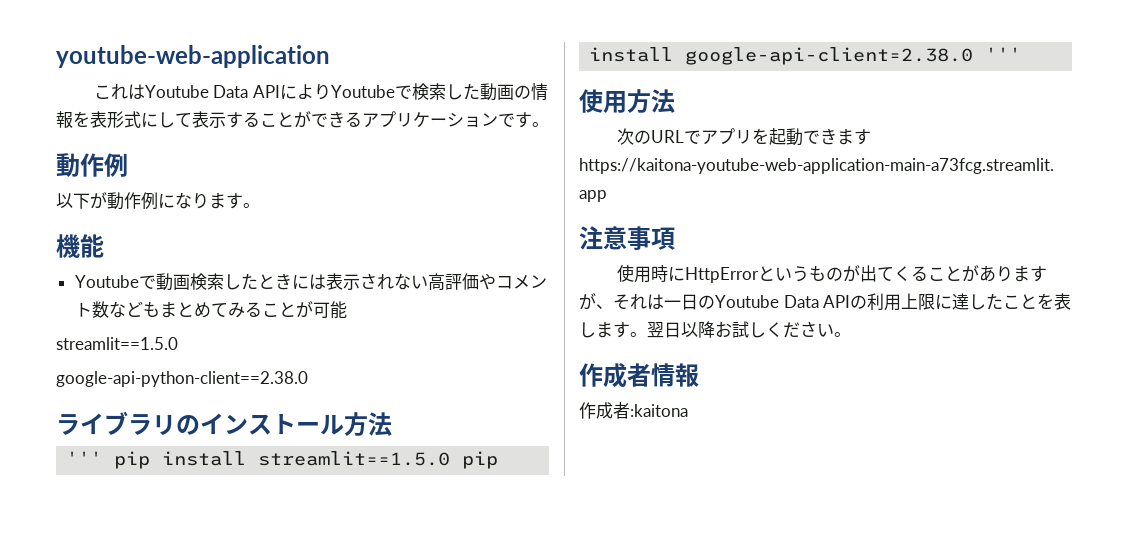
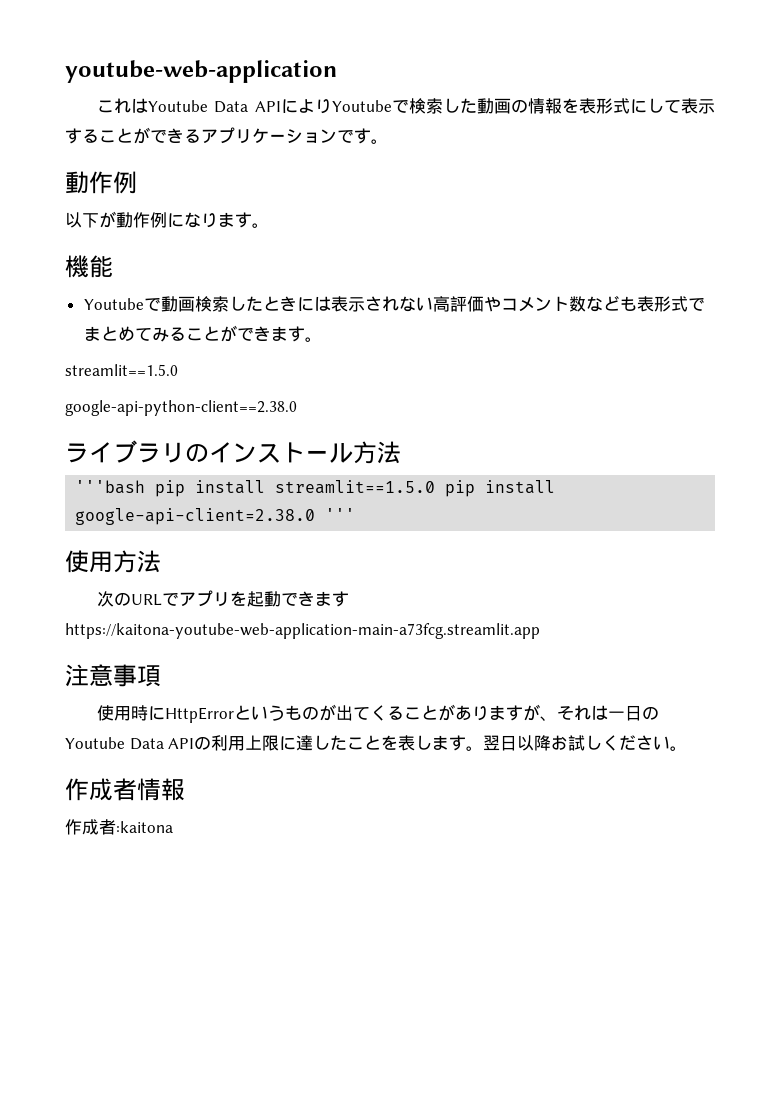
(160, 309) none -> [636,296,705,312] 表形式で
[312,301,347,319] 可能 -> [236,326,322,342] できます。
[66,451,103,465] ''' -> [75,480,146,494] '''bash

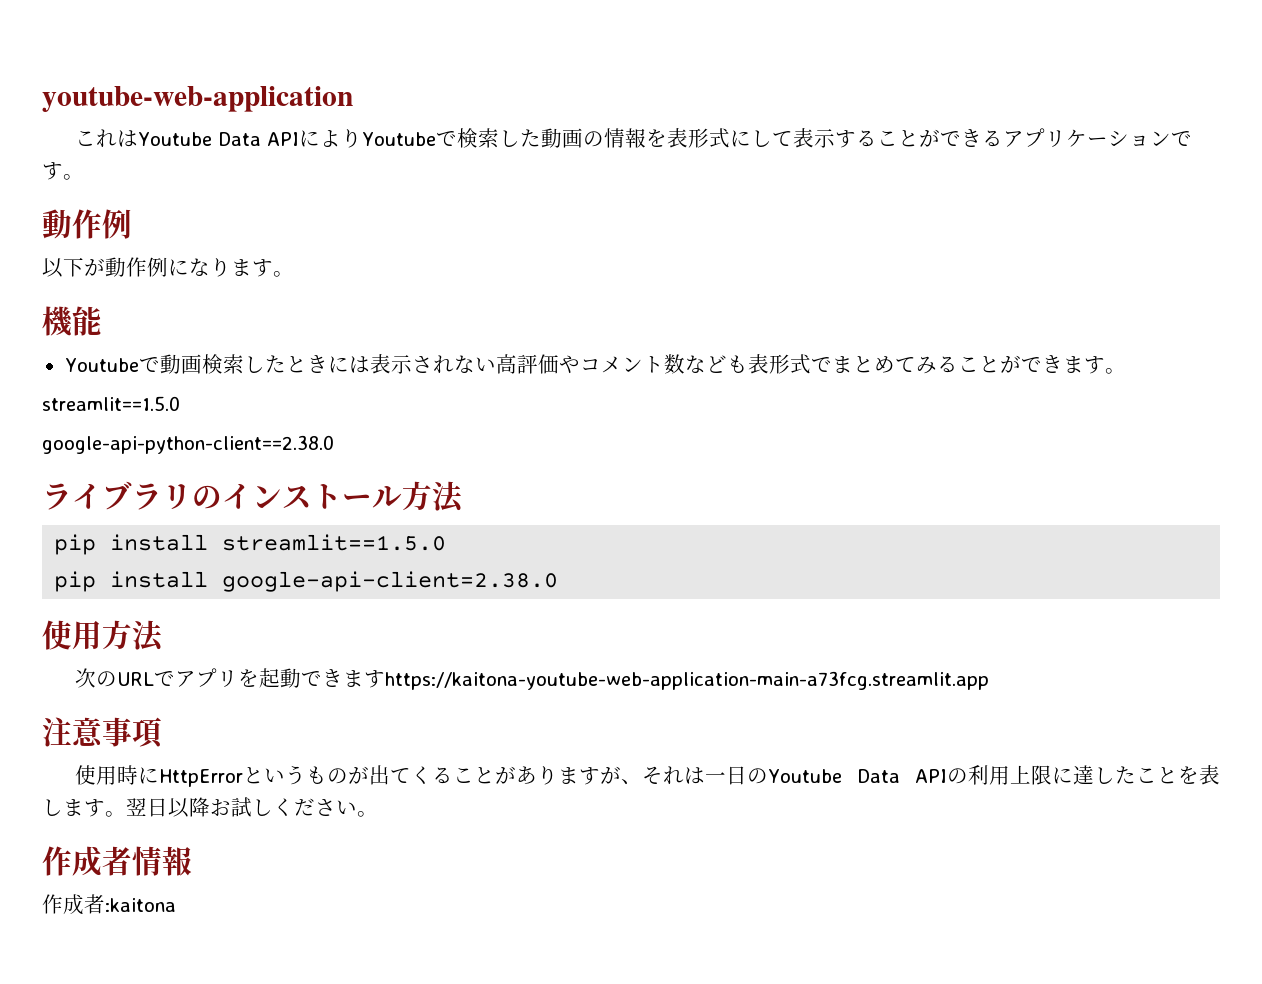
[75,480,146,494] '''bash -> (464, 497) none
(436, 487) none -> (447, 542) //
[325,508,356,521] ''' -> (559, 581) none

